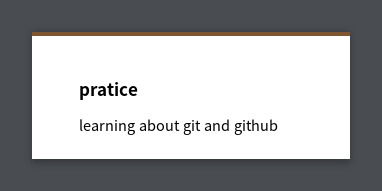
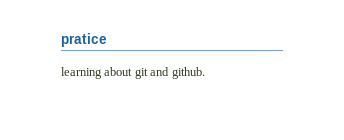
[233,119,278,135] github -> [171,67,205,79] github.

